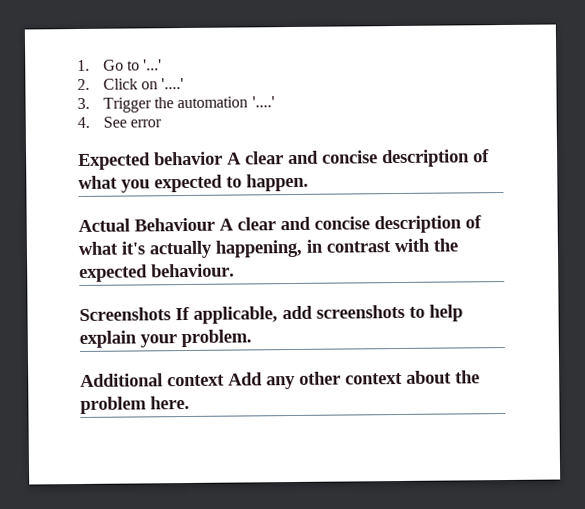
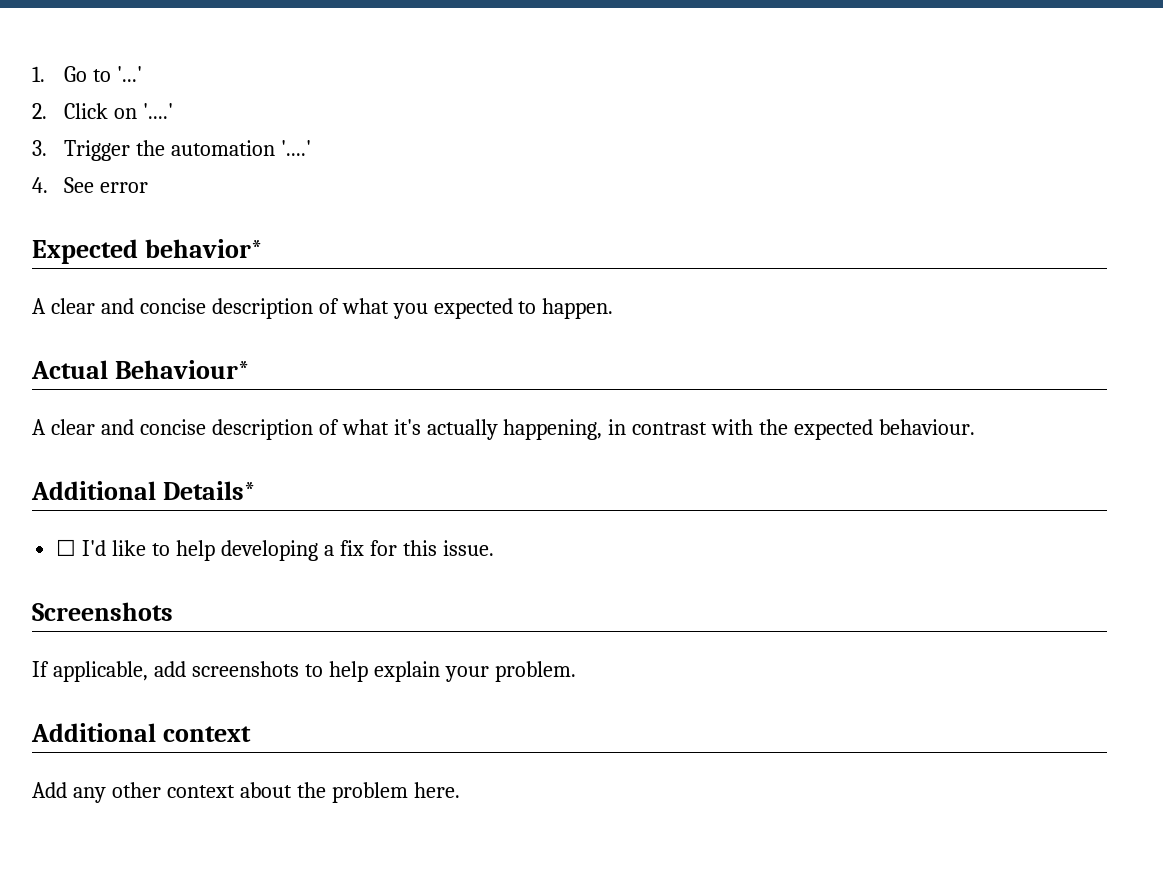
[154,151,223,166] behavior -> [144,239,263,258] behavior* //
[134,217,215,232] Behaviour -> [114,360,250,379] Behaviour* //
(235, 270) none -> [31,481,256,500] [56,539,494,561] // Additional Details* // ☐ I'd like to help developing a fix for this issue.
(171, 314) none -> (173, 611) //
(225, 380) none -> (251, 734) //

